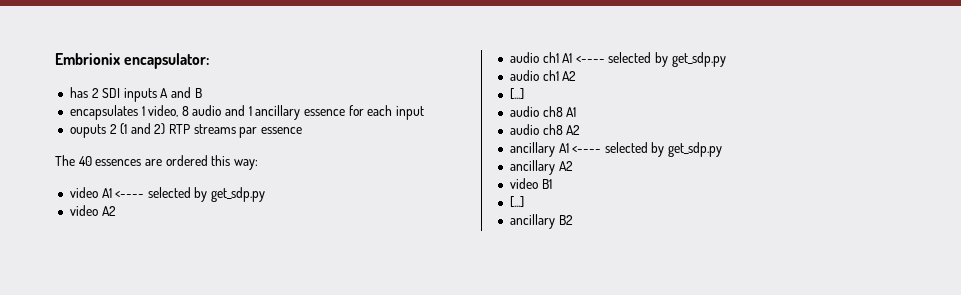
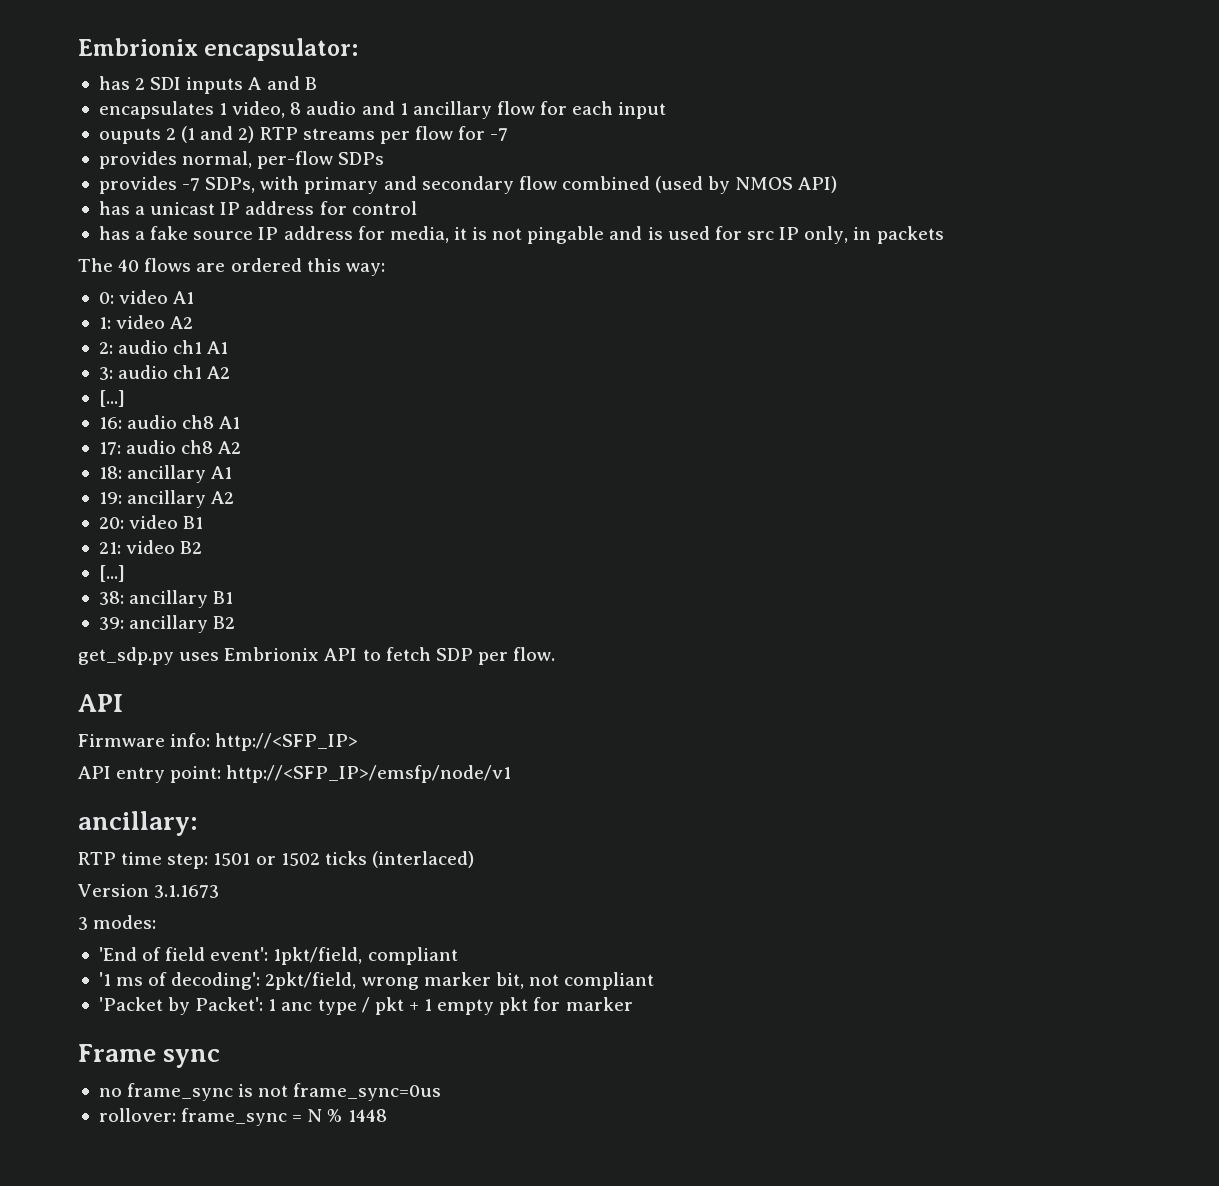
[304,109,346,116] essence -> [496,101,535,115] flow
[239,127,303,138] par essence -> [379,126,509,144] [98,151,385,169] [98,176,838,194] [98,201,417,215] [98,226,944,244] per flow for -7 // provides normal, per-flow SDPs // provides -7 SDPs, with primary and secondary flow combined (used by NMOS API) // has a unicast IP address for control // has a fake source IP address for media, it is not pingable and is used for src IP only, in packets
[95,159,142,166] essences -> [144,258,192,272] flows
(258, 164) none -> [98,292,114,304] 0:
[115,187,266,202] <---- selected by get_sdp.py // -> [98,317,111,329] // 1:
(116, 211) none -> [98,342,113,354] 2:
[575,52,726,67] <---- selected by get_sdp.py // -> [98,367,113,380] // 3:
(524, 94) none -> [98,417,122,429] 16:
(577, 112) none -> [98,442,121,455] 17:
(581, 130) none -> [98,466,122,479] 18:
[572,142,723,157] <---- selected by get_sdp.py // -> [98,492,122,504] // 19:
(573, 166) none -> [98,517,124,529] 20:
[509,196,524,208] [509,214,573,229] [...] // ancillary B2 -> [98,540,203,554] [98,565,125,582] [98,590,234,608] [98,615,236,633] [78,647,556,665] [78,694,123,712] [78,733,359,751] [78,765,512,783] [78,811,198,836] [78,851,474,869] [78,884,220,898] [78,915,157,930] [98,947,458,965] [98,972,655,990] [98,997,633,1015] [78,1044,221,1068] [98,1083,442,1101] [98,1108,387,1126] 21: video B2 // [...] // 38: ancillary B1 // 39: ancillary B2 // get_sdp.py uses Embrionix API to fetch SDP per flow. // API // Firmware info: http://<SFP_IP> // API entry point: http://<SFP_IP>/emsfp/node/v1 // ancillary: // RTP time step: 1501 or 1502 ticks (interlaced) // Version 3.1.1673 // 3 modes: // 'End of field event': 1pkt/field, compliant // '1 ms of decoding': 2pkt/field, wrong marker bit, not compliant // 'Packet by Packet': 1 anc type / pkt + 1 empty pkt for marker // Frame sync // no frame_sync is not frame_sync=0us // rollover: frame_sync = N % 1448

